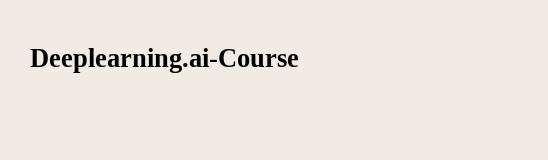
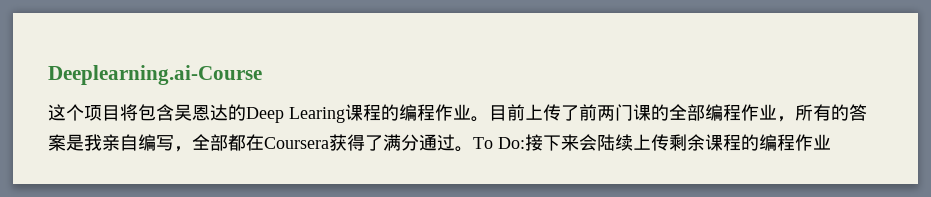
(299, 60) none -> [48,104,867,123] [48,134,831,152] // 这个项目将包含吴恩达的Deep Learing课程的编程作业。目前上传了前两门课的全部编程作业，所有的答案是我亲自编写，全部都在Coursera获得了满分通过。To Do:接下来会陆续上传剩余课程的编程作业

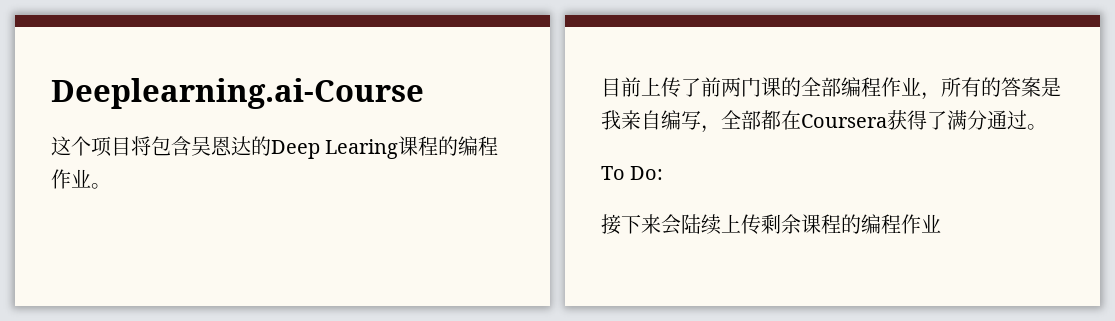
(489, 119) none -> (111, 186) //
(473, 149) none -> (1047, 127) //
(525, 143) none -> (664, 173) //

